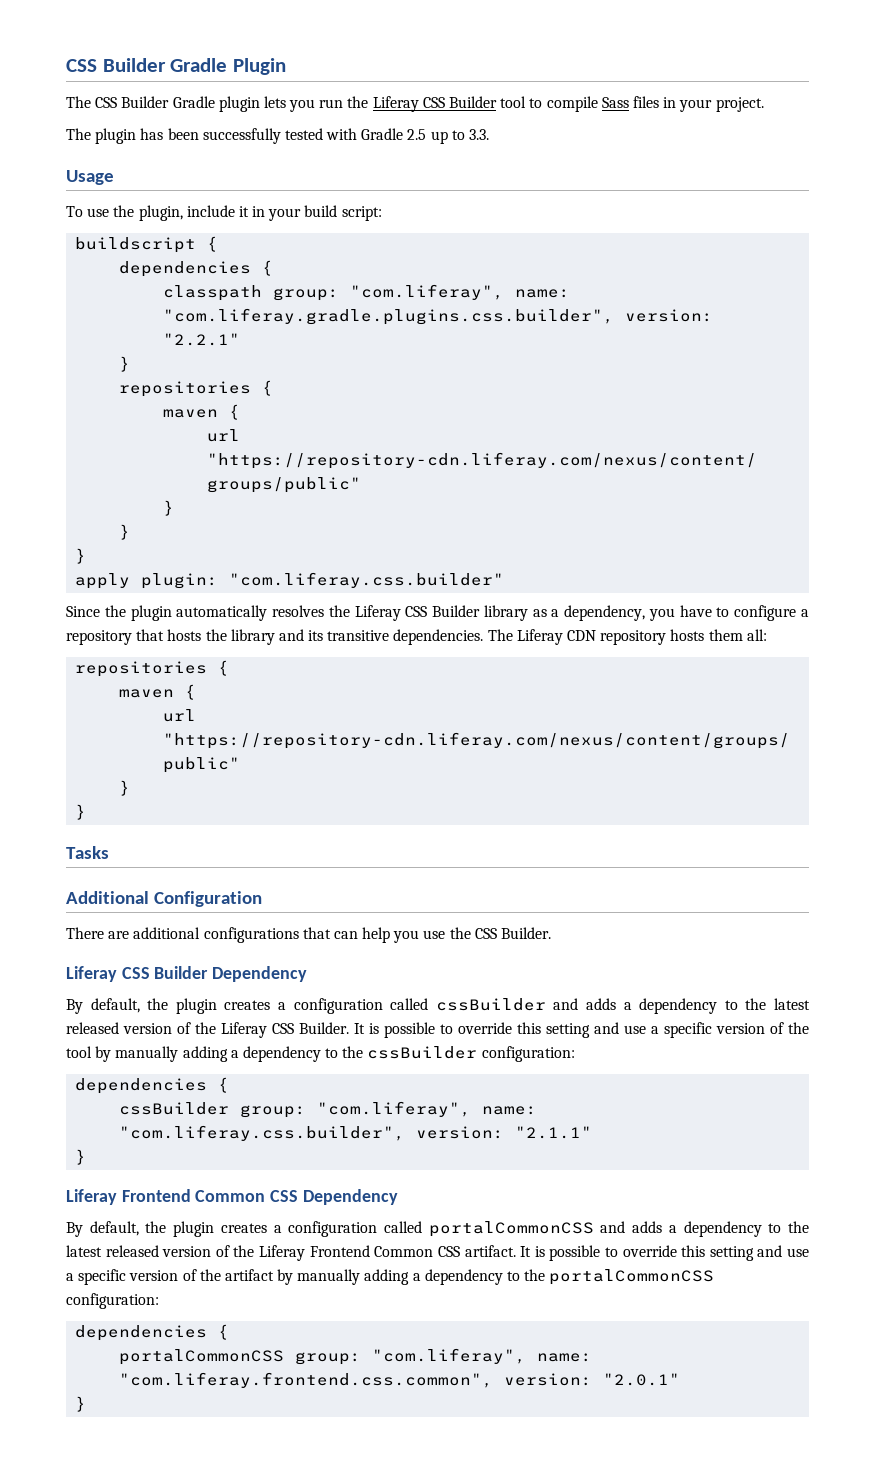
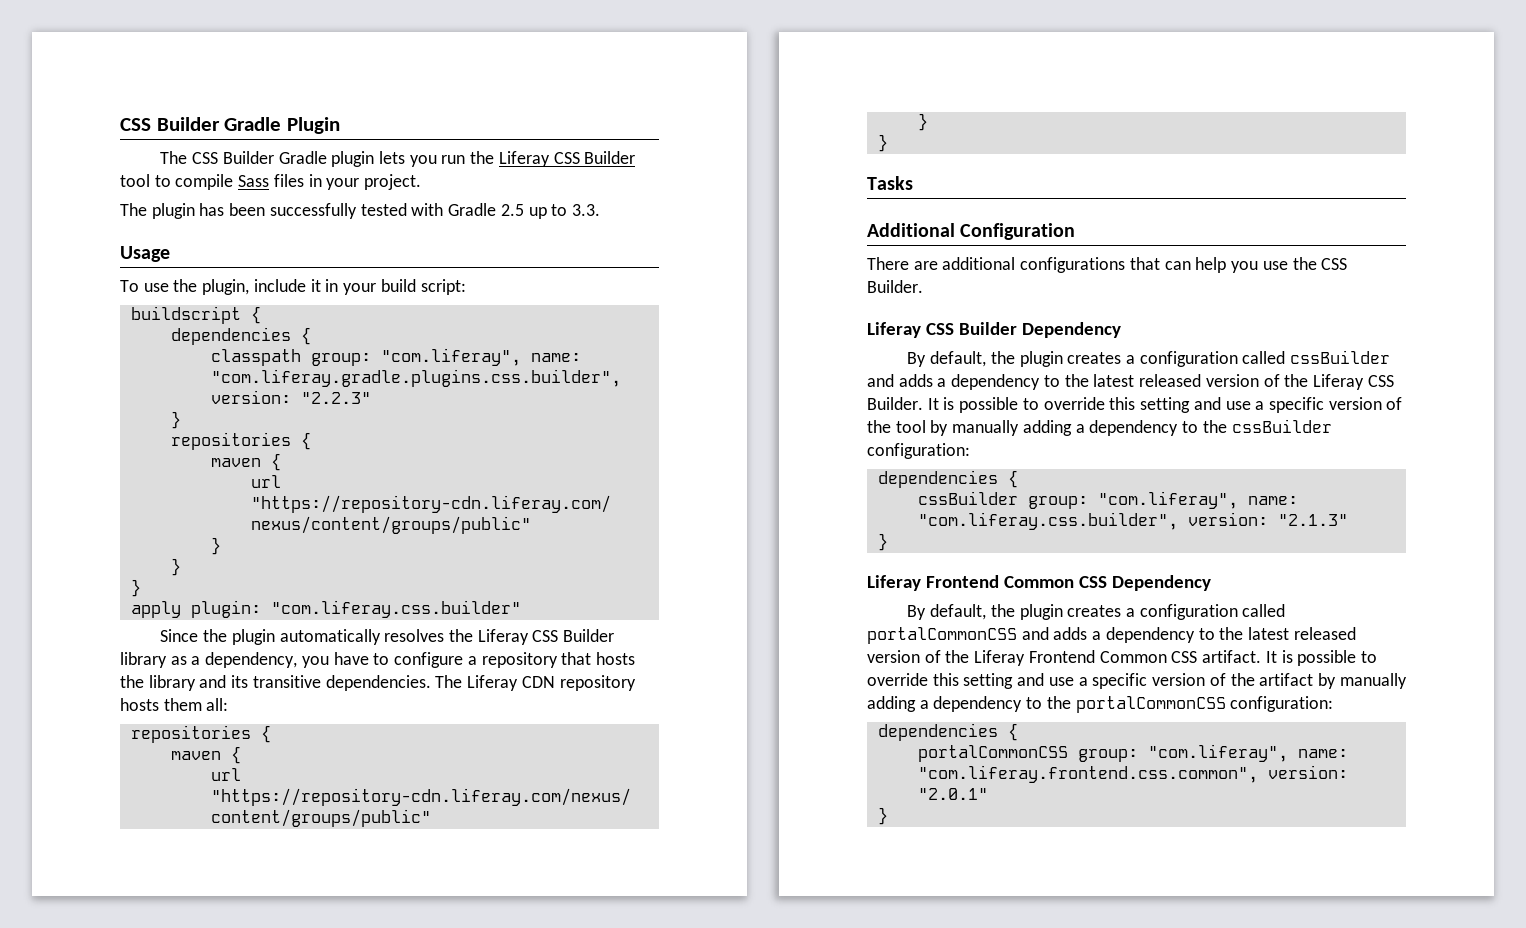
[163,333,241,346] "2.2.1" -> [300,392,371,404] "2.2.3"
[515,1126,593,1139] "2.1.1" -> [1277,514,1348,526] "2.1.3"

